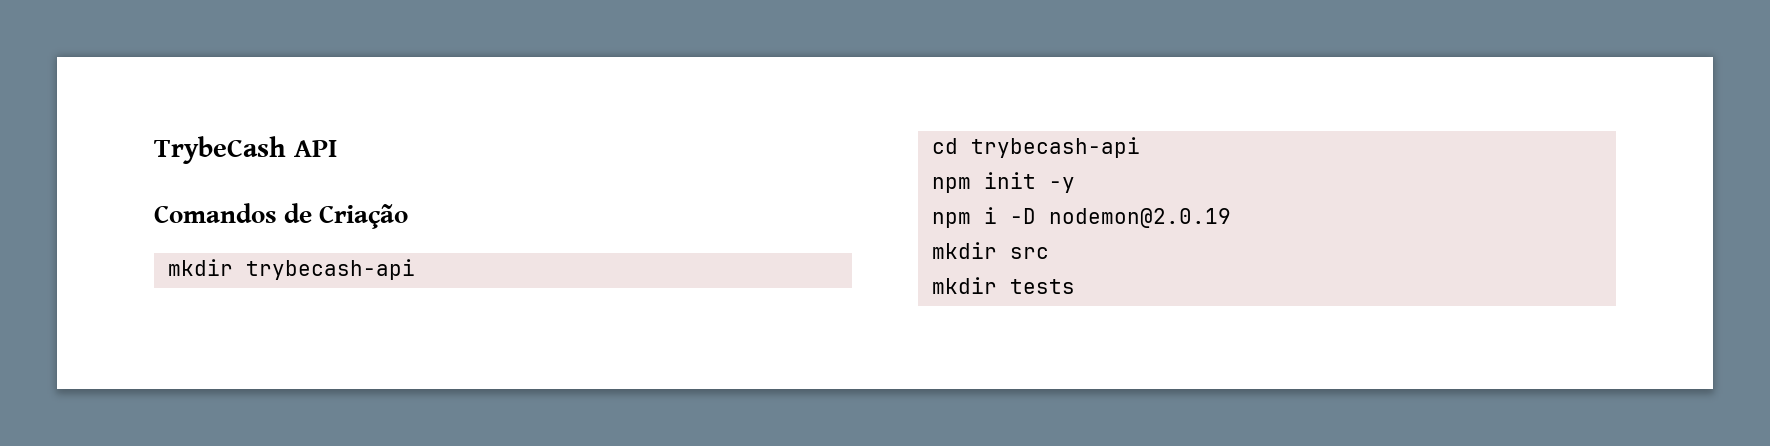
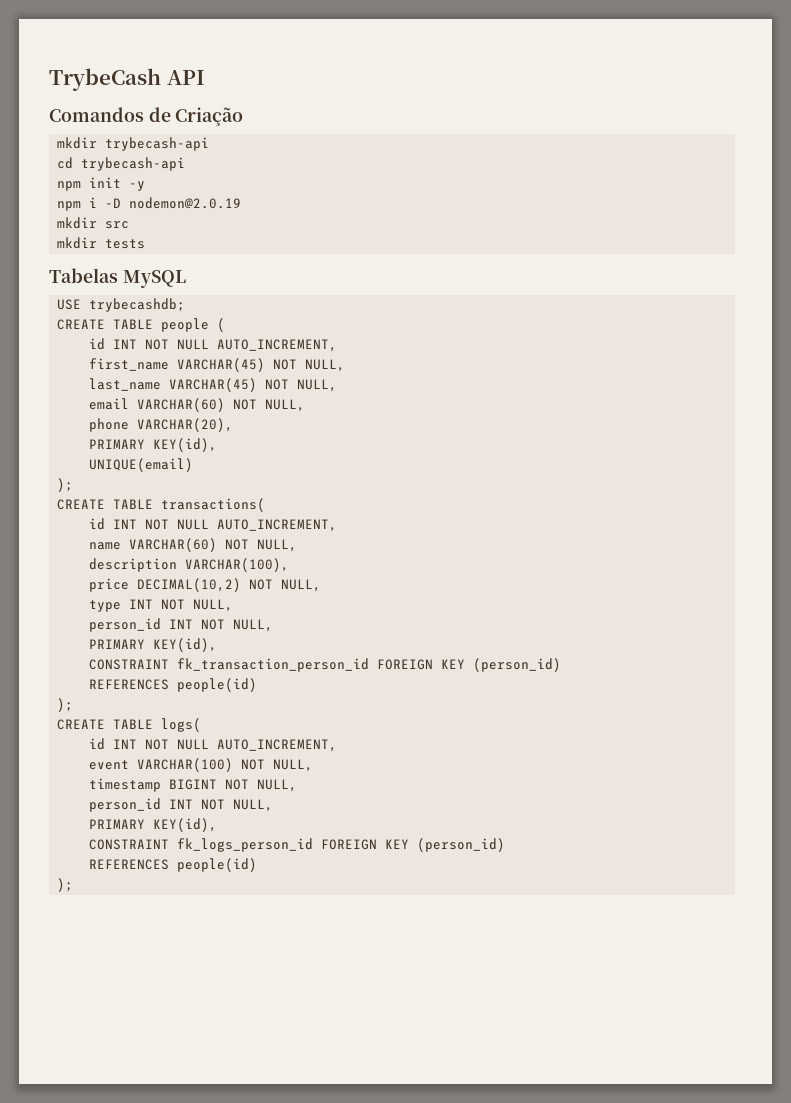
(1076, 286) none -> [49,268,186,288] [56,298,185,312] [56,318,225,332] [88,338,337,352] [88,358,345,372] [88,378,337,392] [88,398,305,412] [88,418,233,432] [88,438,217,452] [88,458,193,472] [56,478,73,492] [56,498,265,512] [88,518,337,532] [88,538,297,552] [88,558,289,572] [88,578,321,592] [88,599,233,612] [88,618,273,632] [88,638,217,652] [88,658,561,672] [88,678,257,692] [56,698,73,712] [56,718,201,732] [88,738,337,752] [88,758,313,772] [88,778,297,792] [88,798,273,812] [88,818,217,832] [88,838,505,852] [88,858,257,872] [56,878,73,892] // Tabelas MySQL // USE trybecashdb; // CREATE TABLE people ( // id INT NOT NULL AUTO_INCREMENT, // first_name VARCHAR(45) NOT NULL, // last_name VARCHAR(45) NOT NULL, // email VARCHAR(60) NOT NULL, // phone VARCHAR(20), // PRIMARY KEY(id), // UNIQUE(email) // ); // CREATE TABLE transactions( // id INT NOT NULL AUTO_INCREMENT, // name VARCHAR(60) NOT NULL, // description VARCHAR(100), // price DECIMAL(10,2) NOT NULL, // type INT NOT NULL, // person_id INT NOT NULL, // PRIMARY KEY(id), // CONSTRAINT fk_transaction_person_id FOREIGN KEY (person_id) // REFERENCES people(id) // ); // CREATE TABLE logs( // id INT NOT NULL AUTO_INCREMENT, // event VARCHAR(100) NOT NULL, // timestamp BIGINT NOT NULL, // person_id INT NOT NULL, // PRIMARY KEY(id), // CONSTRAINT fk_logs_person_id FOREIGN KEY (person_id) // REFERENCES people(id) // );

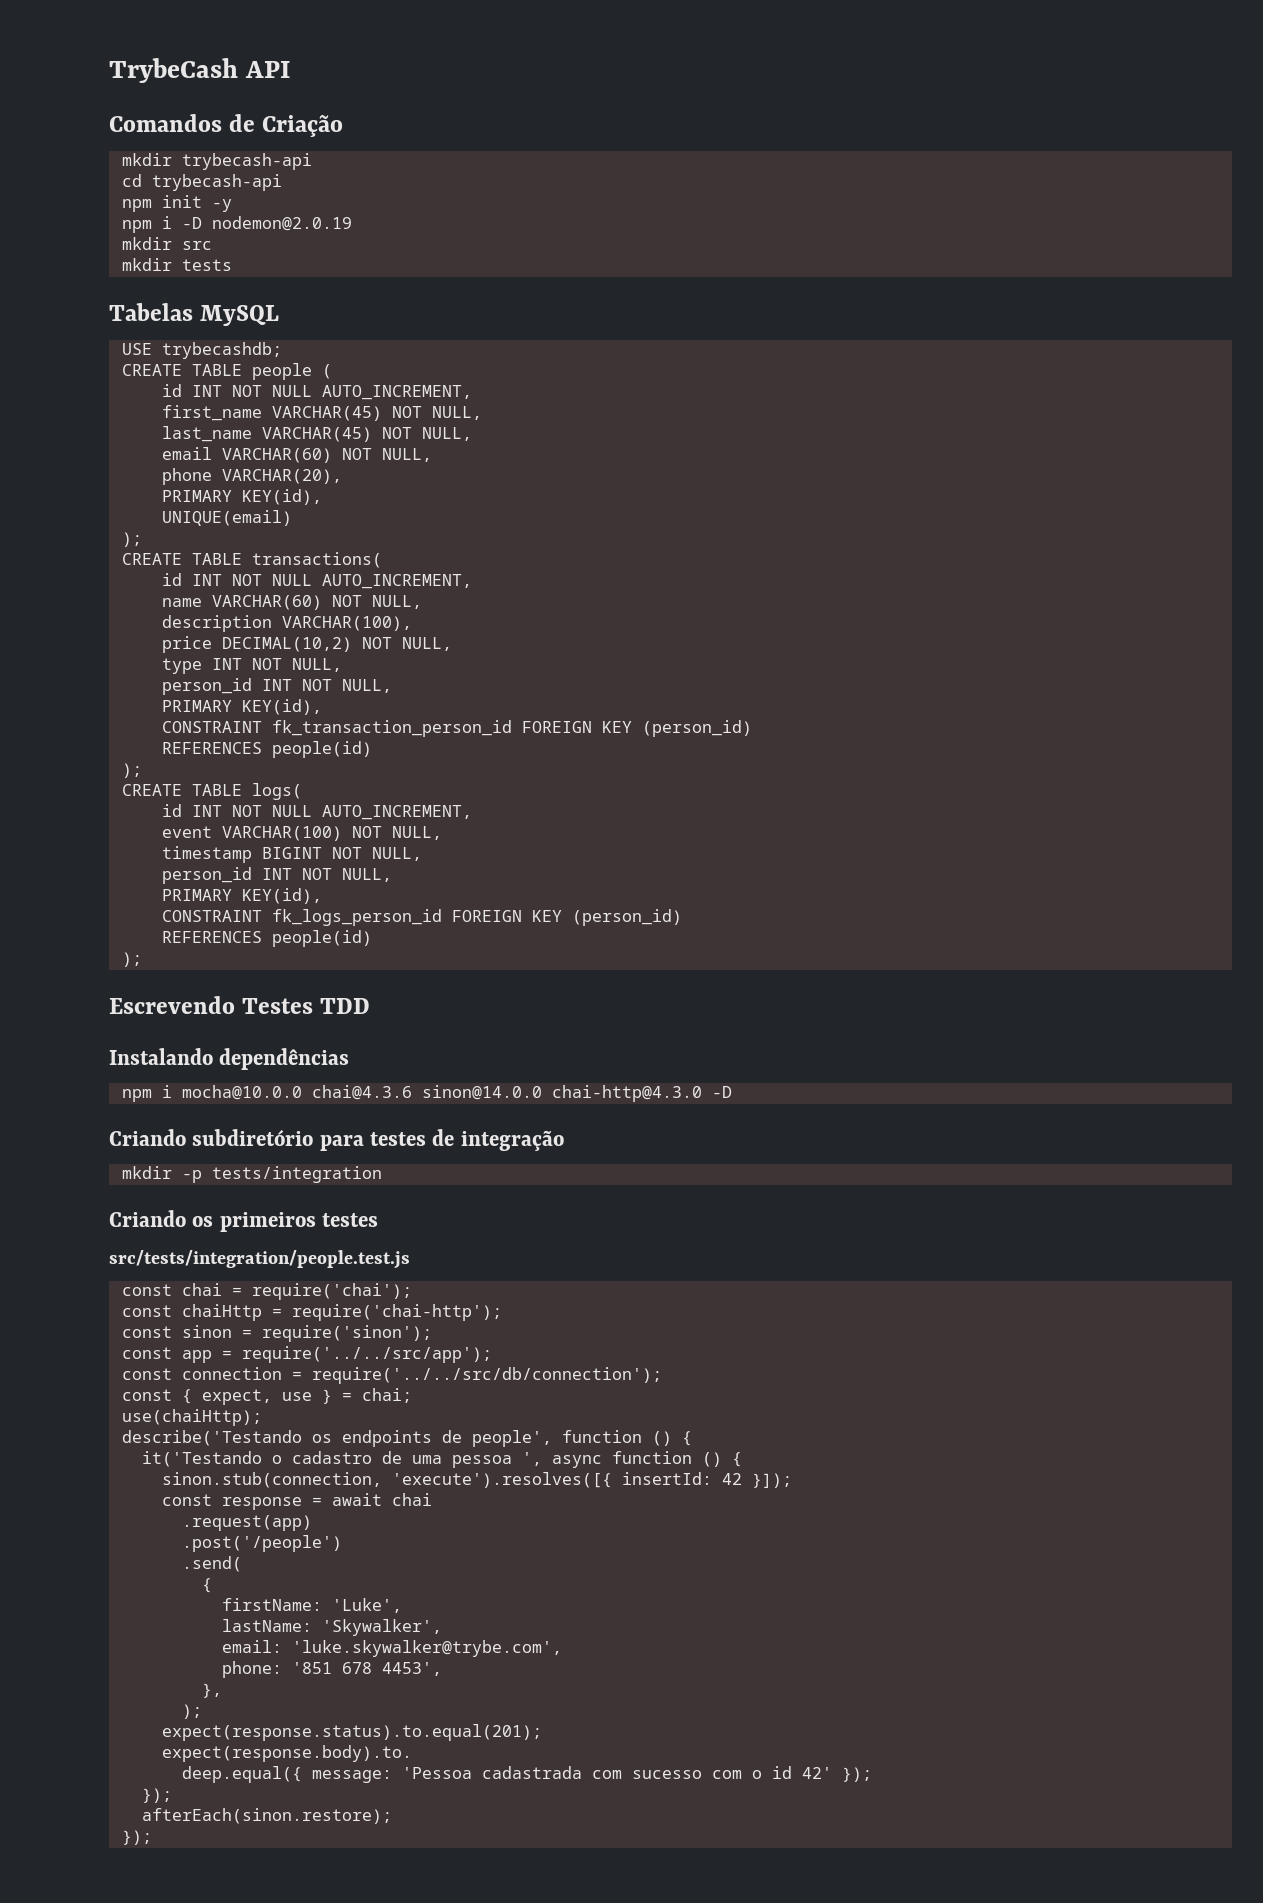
(73, 885) none -> [109,996,371,1014] [109,1048,350,1070] [121,1085,732,1102] [109,1129,564,1151] [121,1166,382,1183] [109,1210,379,1232] [109,1250,410,1269] [121,1283,412,1300] [121,1304,502,1321] [121,1325,432,1342] [121,1346,492,1363] [121,1367,662,1384] [121,1388,412,1405] [121,1409,262,1426] [121,1430,692,1447] [141,1451,742,1468] [161,1472,792,1488] [161,1493,432,1510] [181,1515,312,1531] [181,1535,342,1552] [181,1556,242,1572] [201,1578,212,1593] [221,1598,402,1613] [221,1619,442,1636] [221,1640,562,1657] [221,1661,442,1678] [201,1683,222,1698] [181,1704,202,1719] [161,1724,542,1741] [161,1745,412,1762] [181,1766,872,1783] [141,1788,172,1803] [141,1808,392,1824] [121,1830,152,1845] // Escrevendo Testes TDD // Instalando dependências // npm i mocha@10.0.0 chai@4.3.6 sinon@14.0.0 chai-http@4.3.0 -D // Criando subdiretório para testes de integração // mkdir -p tests/integration // Criando os primeiros testes // src/tests/integration/people.test.js // const chai = require('chai'); // const chaiHttp = require('chai-http'); // const sinon = require('sinon'); // const app = require('../../src/app'); // const connection = require('../../src/db/connection'); // const { expect, use } = chai; // use(chaiHttp); // describe('Testando os endpoints de people', function () { // it('Testando o cadastro de uma pessoa ', async function () { // sinon.stub(connection, 'execute').resolves([{ insertId: 42 }]); // const response = await chai // .request(app) // .post('/people') // .send( // { // firstName: 'Luke', // lastName: 'Skywalker', // email: 'luke.skywalker@trybe.com', // phone: '851 678 4453', // }, // ); // expect(response.status).to.equal(201); // expect(response.body).to. // deep.equal({ message: 'Pessoa cadastrada com sucesso com o id 42' }); // }); // afterEach(sinon.restore); // });

